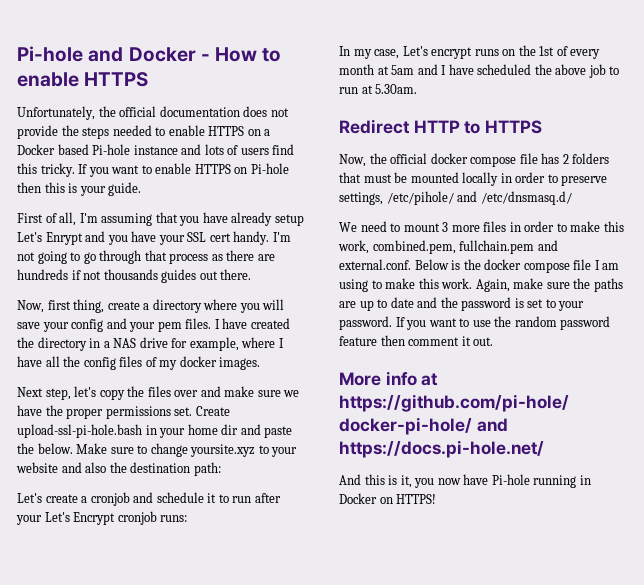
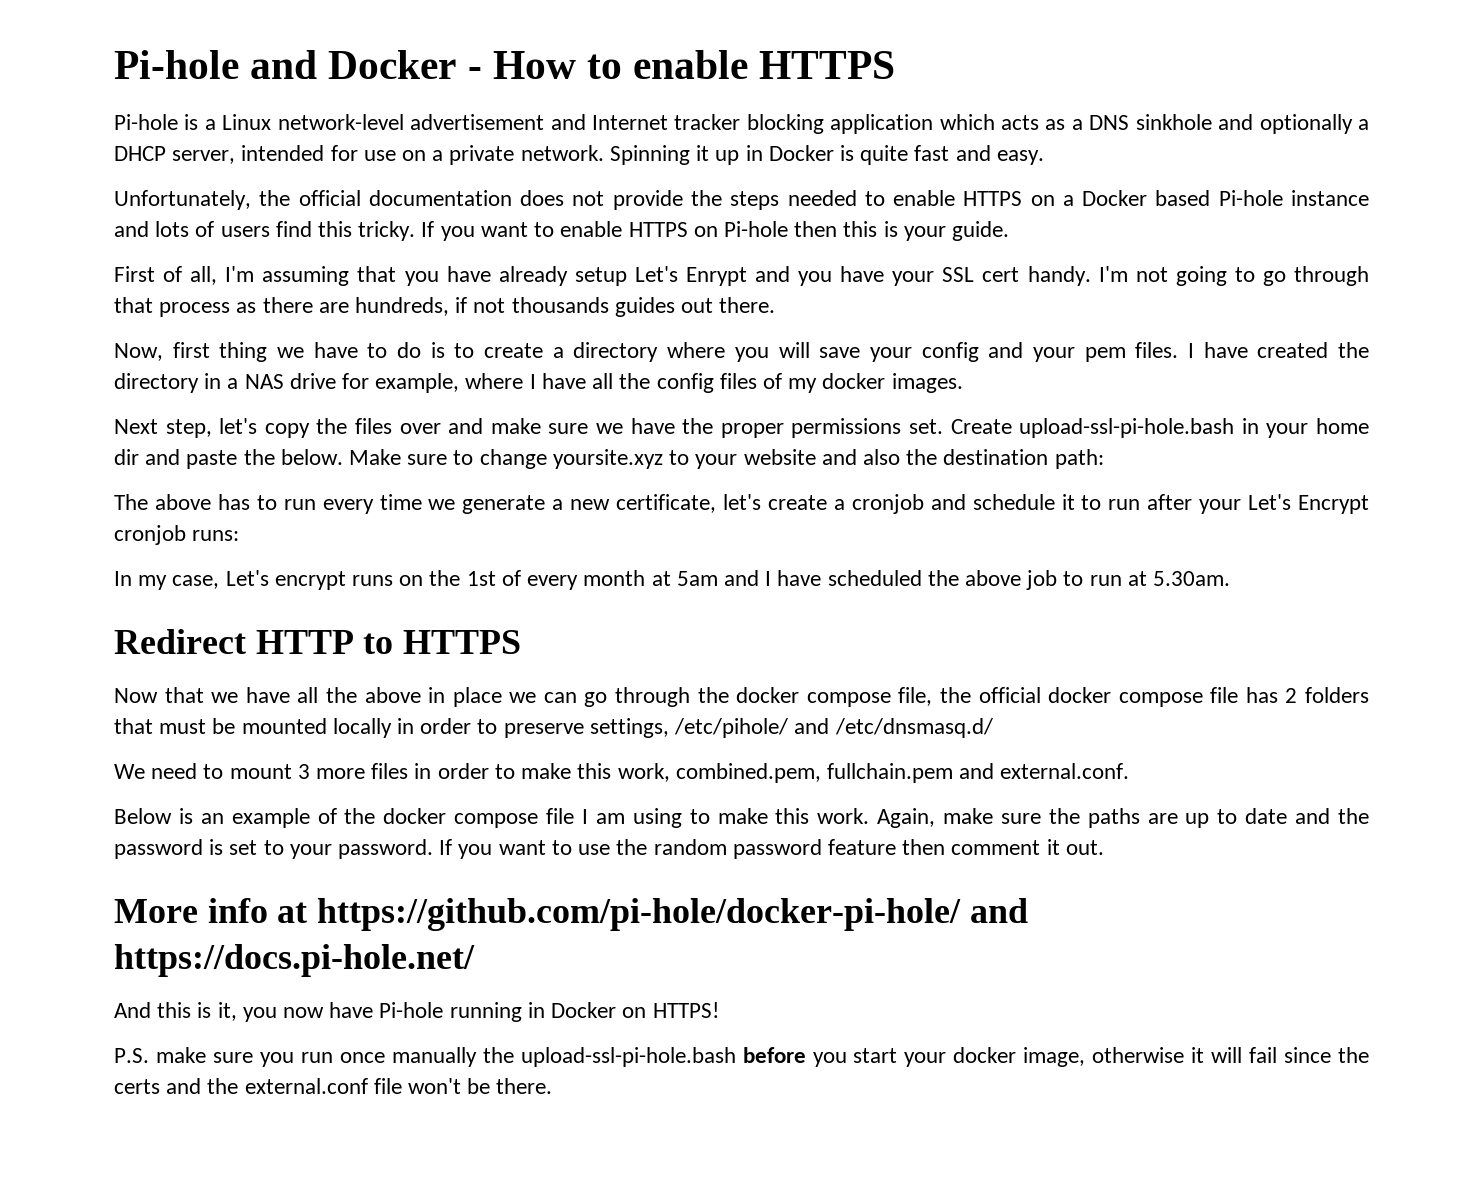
(149, 79) none -> [114,114,1370,134] [114,145,1044,165] // Pi-hole is a Linux network-level advertisement and Internet tracker blocking application which acts as a DNS sinkhole and optionally a DHCP server, intended for use on a private network. Spinning it up in Docker is quite fast and easy.
[17,269,68,280] hundreds -> [355,297,450,316] hundreds,
[73,299,105,313] thing, -> [219,342,475,362] thing we have to do is to
[17,493,42,503] Let's -> [114,494,762,514] The above has to run every time we generate a new certificate, let's
[339,154,366,167] Now, -> [114,687,933,707] Now that we have all the above in place we can go through the docker compose file,
(411, 264) none -> (1130, 771) //
(461, 265) none -> [200,808,337,828] an example of
(437, 499) none -> [114,1047,1370,1067] [114,1078,553,1094] // P.S. make sure you run once manually the upload-ssl-pi-hole.bash before you start your docker image, otherwise it will fail since the certs and the external.conf file won't be there.

